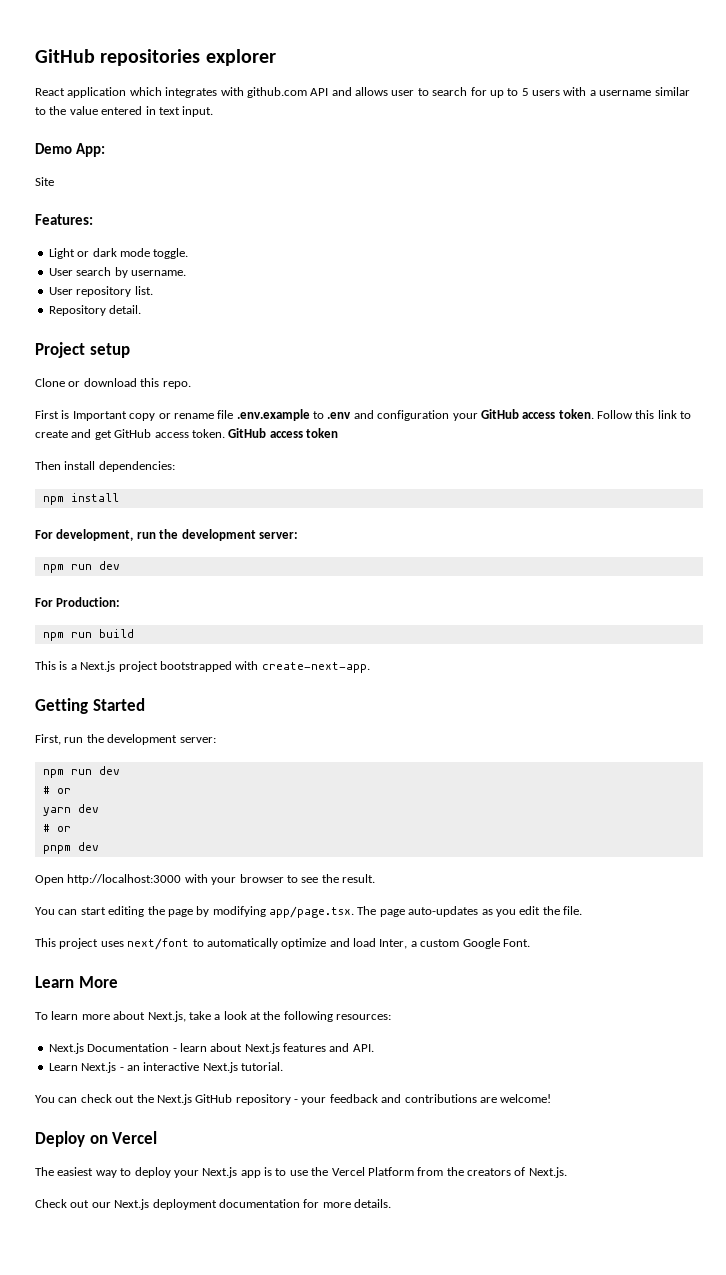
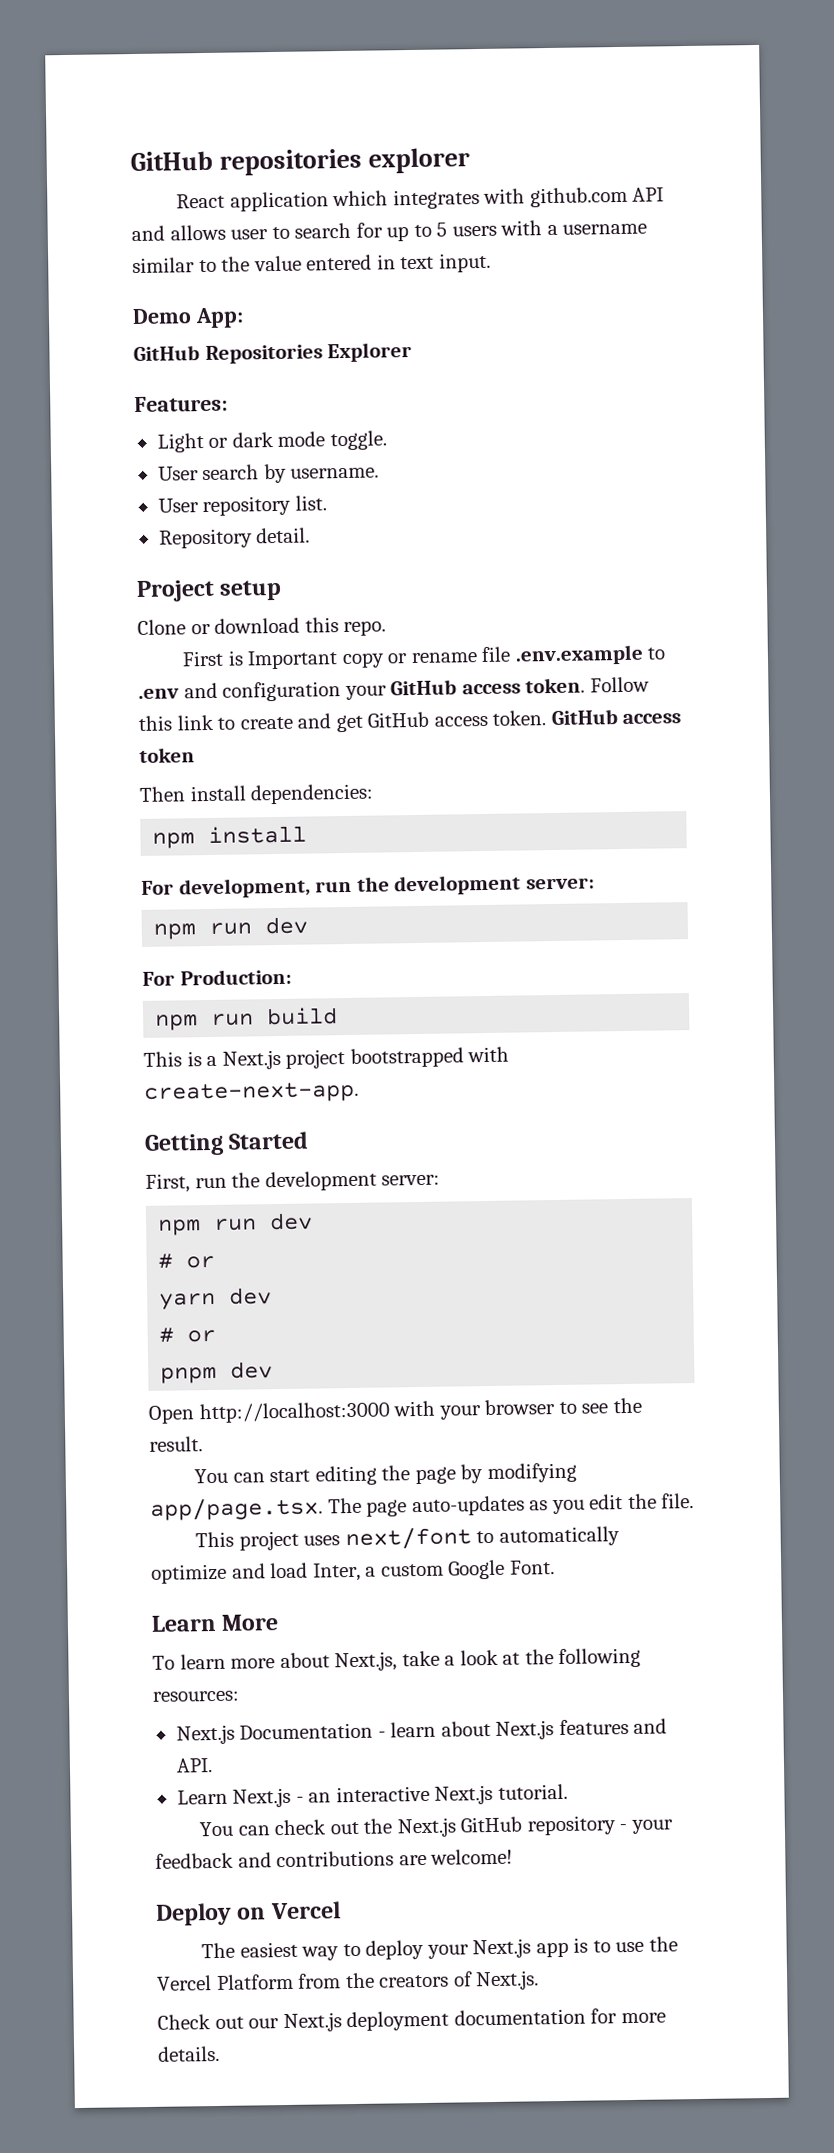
[35,177,54,186] Site -> [133,341,413,365] GitHub Repositories Explorer

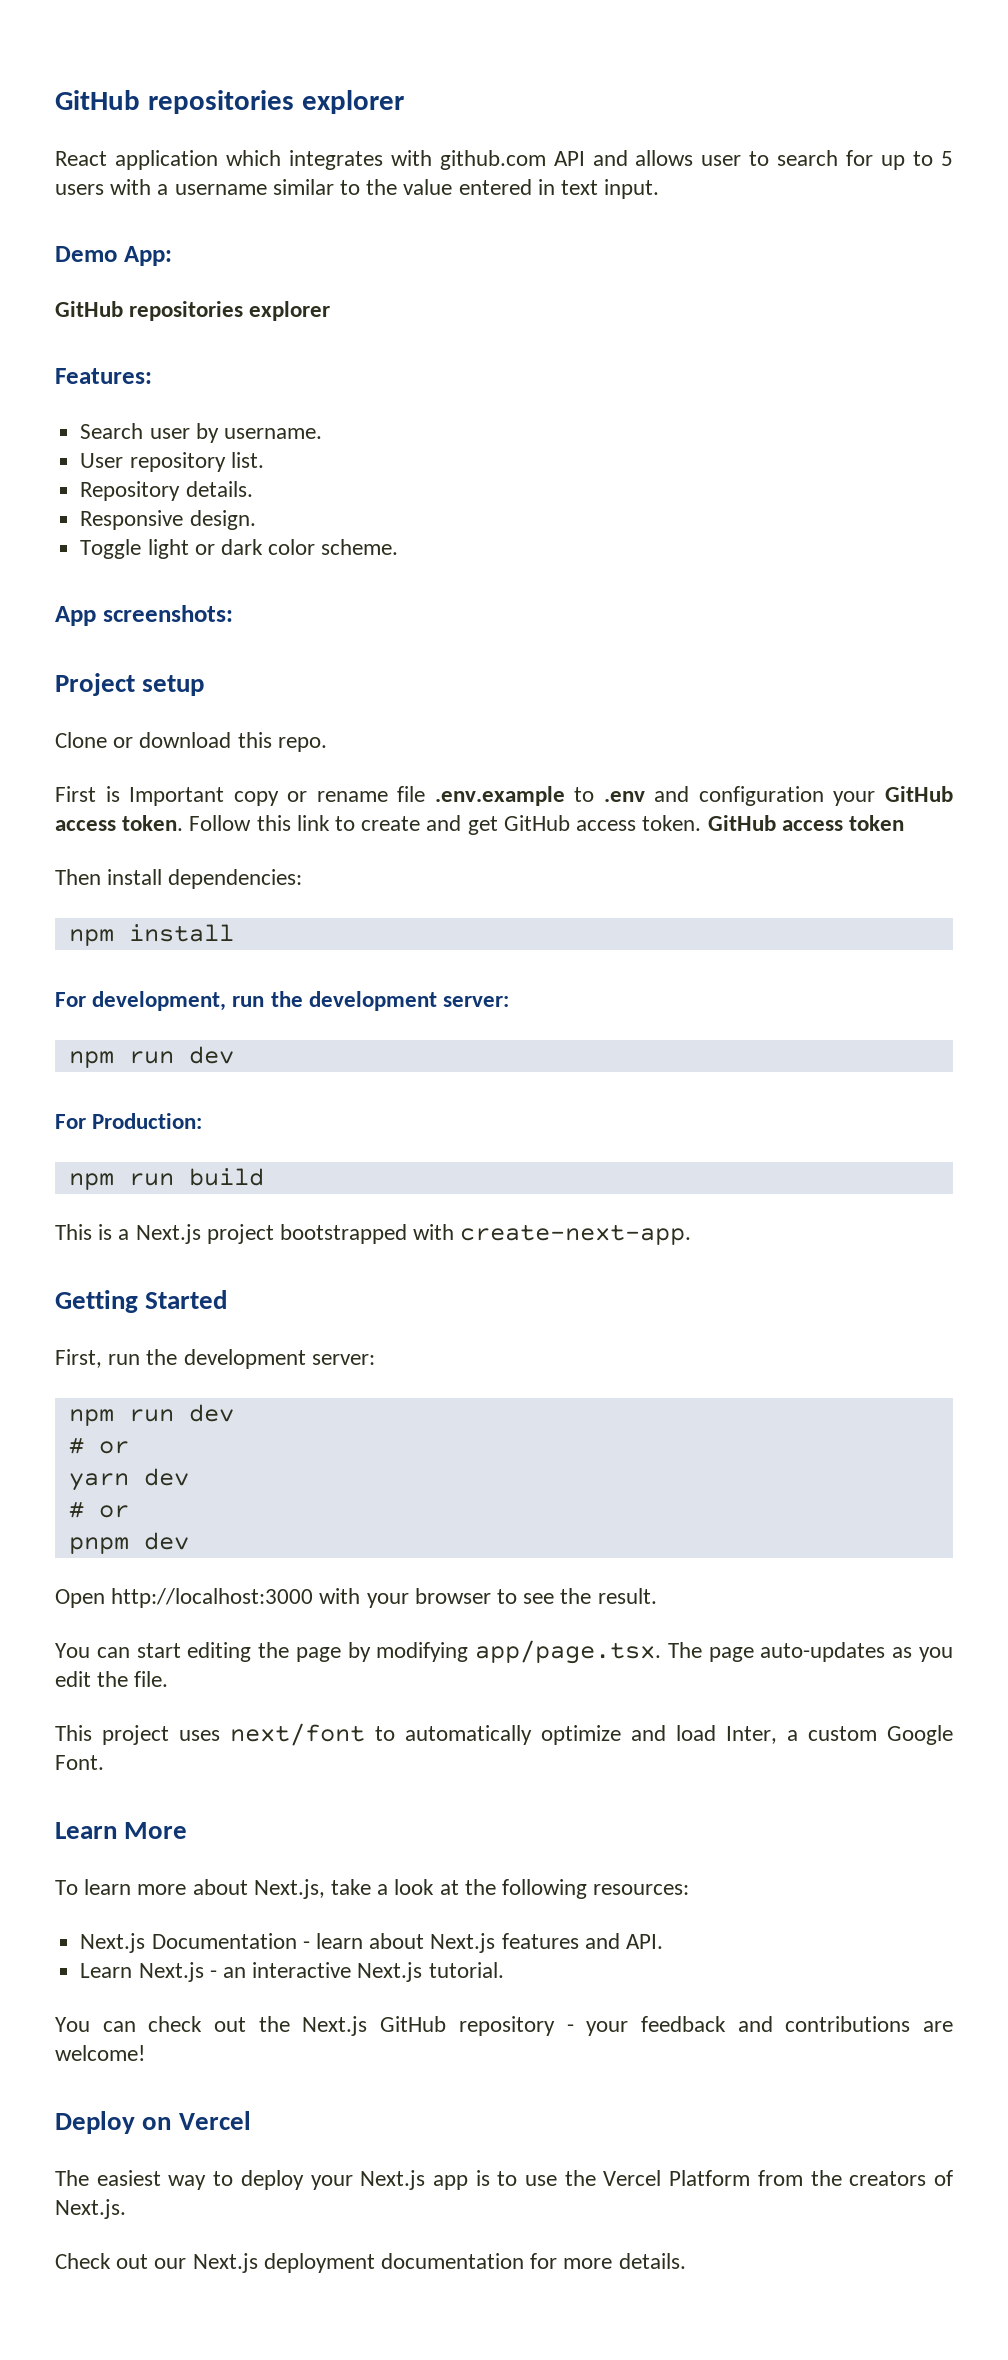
[204,341,413,365] Repositories Explorer -> [129,301,331,321] repositories explorer
[156,430,387,453] [157,464,260,481] Light or dark mode toggle. // User search -> [80,423,190,439] Search user
[256,527,311,544] detail. -> [185,481,253,497] [80,510,256,530] [80,539,399,559] [55,605,233,626] details. // Responsive design. // Toggle light or dark color scheme. // App screenshots:

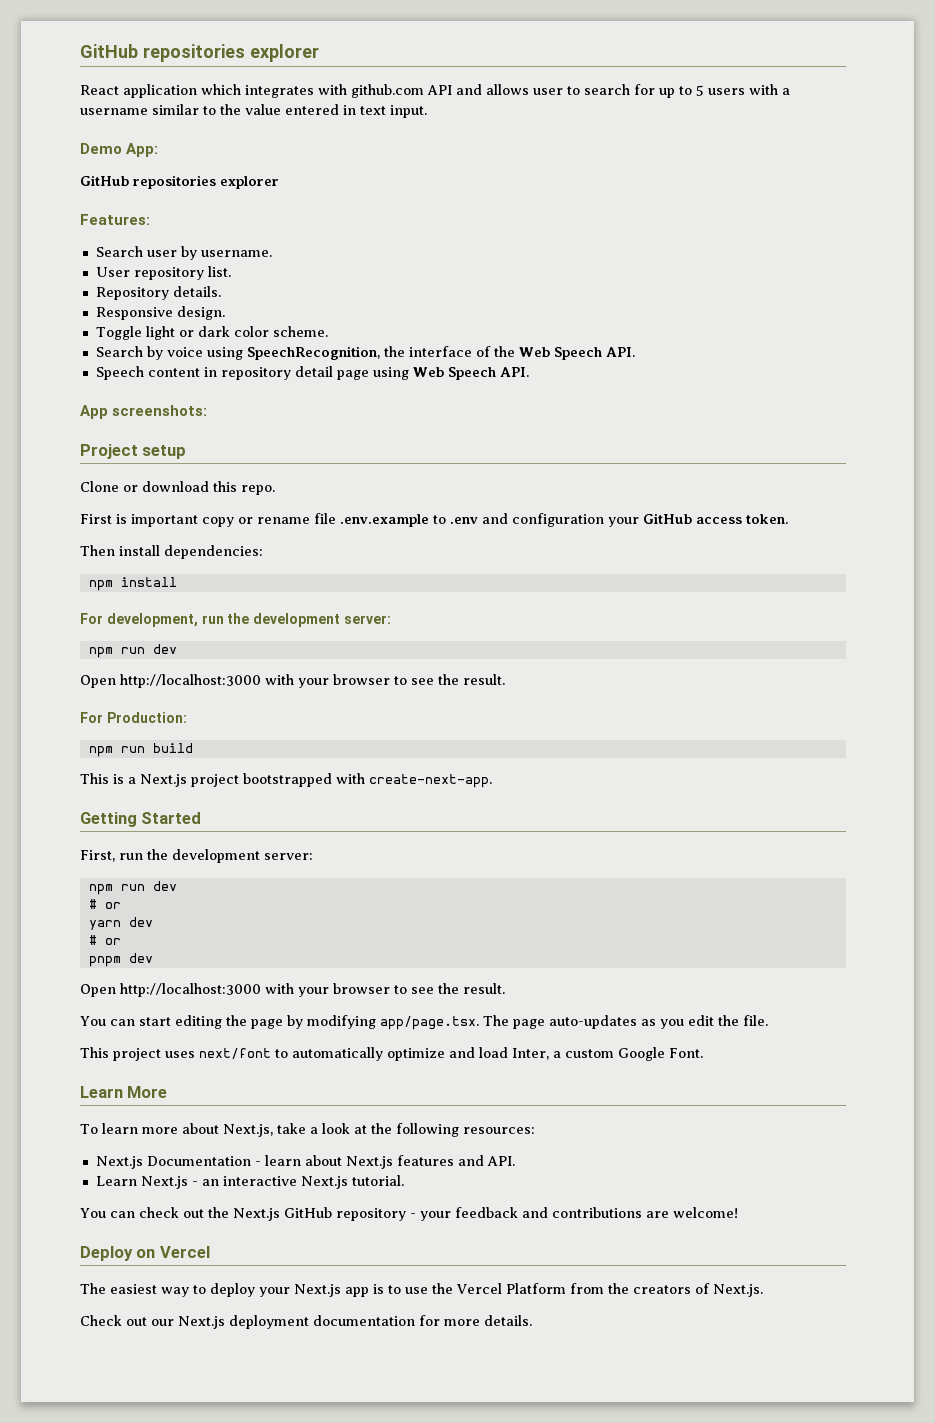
(399, 547) none -> [95,346,635,360] [95,366,529,380] // Search by voice using SpeechRecognition, the interface of the Web Speech API. // Speech content in repository detail page using Web Speech API.
[129,787,225,806] Important -> [131,514,198,527] important
[189,815,904,835] Follow this link to create and get GitHub access token. GitHub access token -> (788, 519) none
(234, 1055) none -> [80,674,505,688] // Open http://localhost:3000 with your browser to see the result.

